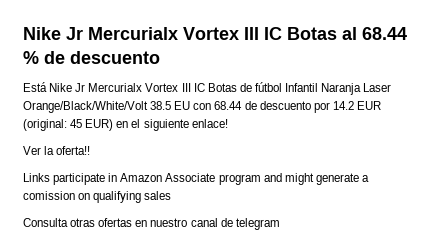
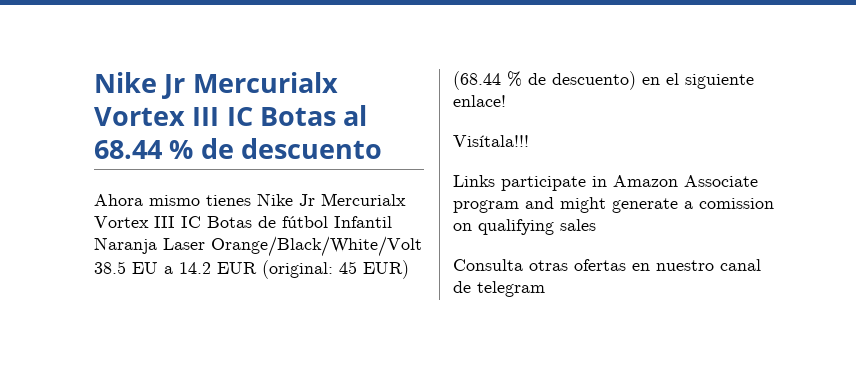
[23,82,47,92] Está -> [94,194,251,206] Ahora mismo tienes
[193,101,330,113] con 68.44 de descuento por -> [164,266,173,274] a
(114, 125) none -> [453,71,636,90] (68.44 % de descuento)
[23,146,91,155] Ver la oferta!! -> [453,135,529,147] Visítala!!!

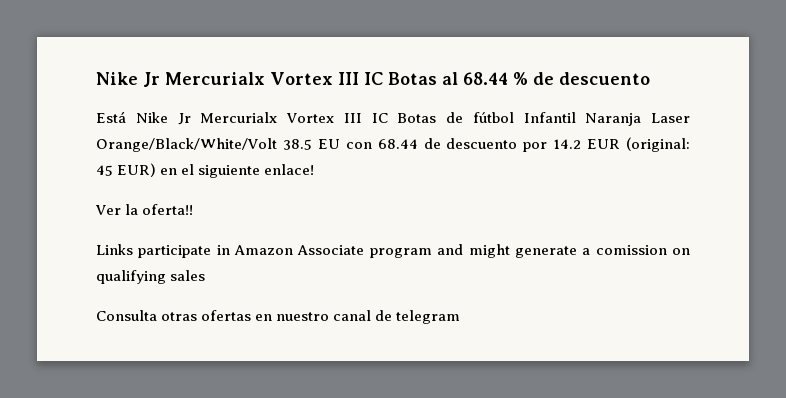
[94,194,251,206] Ahora mismo tienes -> [96,111,126,123] Está
[164,266,173,274] a -> [345,138,548,152] con 68.44 de descuento por
[453,71,636,90] (68.44 % de descuento) -> (157, 170) none
[453,135,529,147] Visítala!!! -> [95,204,194,215] Ver la oferta!!

